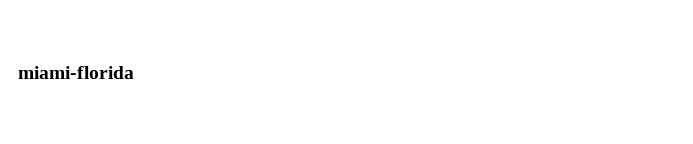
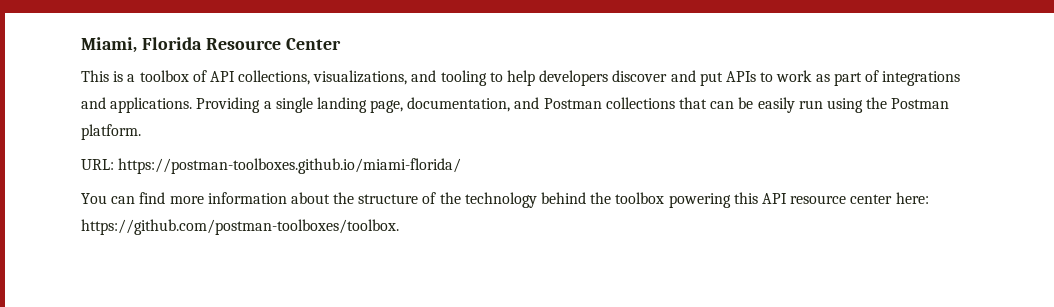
[18,66,134,79] miami-florida -> [81,37,341,53] [81,70,961,86] [81,97,950,113] [81,124,141,140] [81,158,462,174] [81,192,929,208] [81,219,399,235] Miami, Florida Resource Center // This is a toolbox of API collections, visualizations, and tooling to help developers discover and put APIs to work as part of integrations and applications. Providing a single landing page, documentation, and Postman collections that can be easily run using the Postman platform. // URL: https://postman-toolboxes.github.io/miami-florida/ // You can find more information about the structure of the technology behind the toolbox powering this API resource center here: https://github.com/postman-toolboxes/toolbox.

